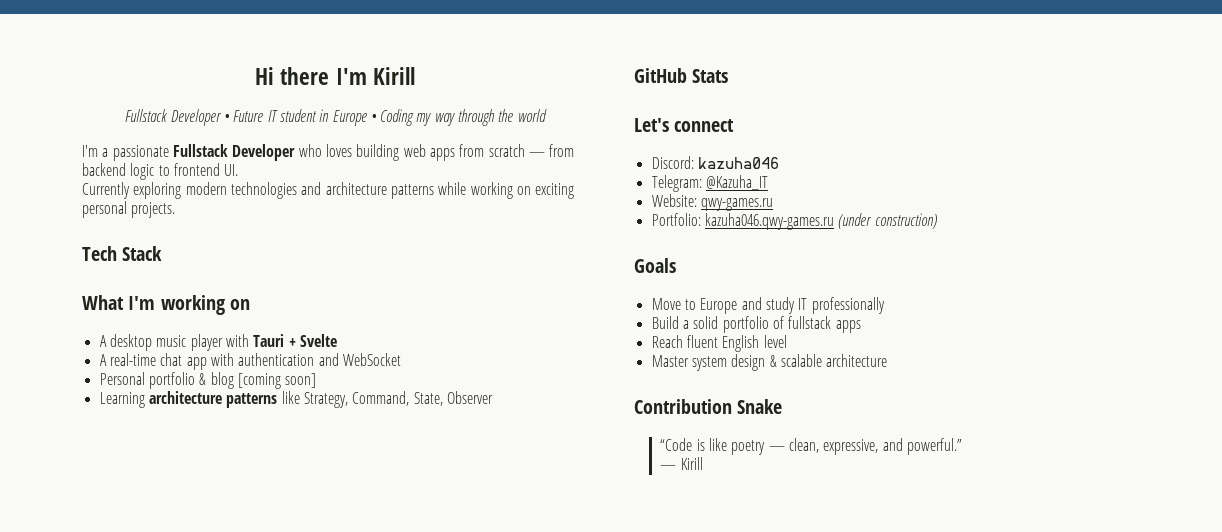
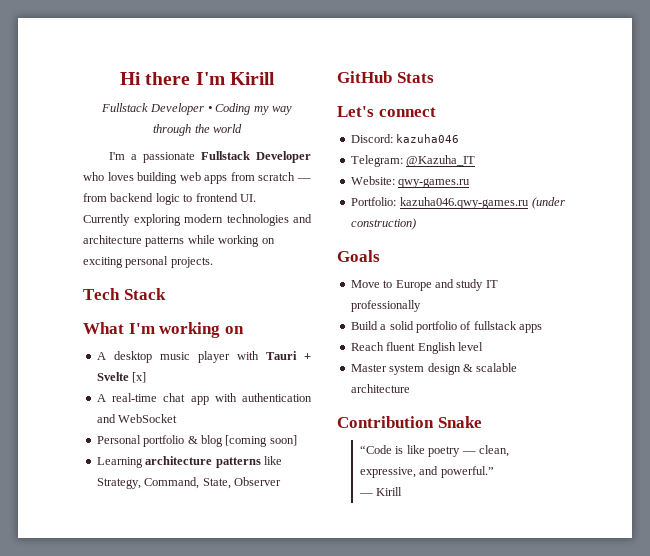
[233,109,377,126] Future IT student in Europe • -> (212, 109) none
(337, 340) none -> [132,372,147,383] [x]

